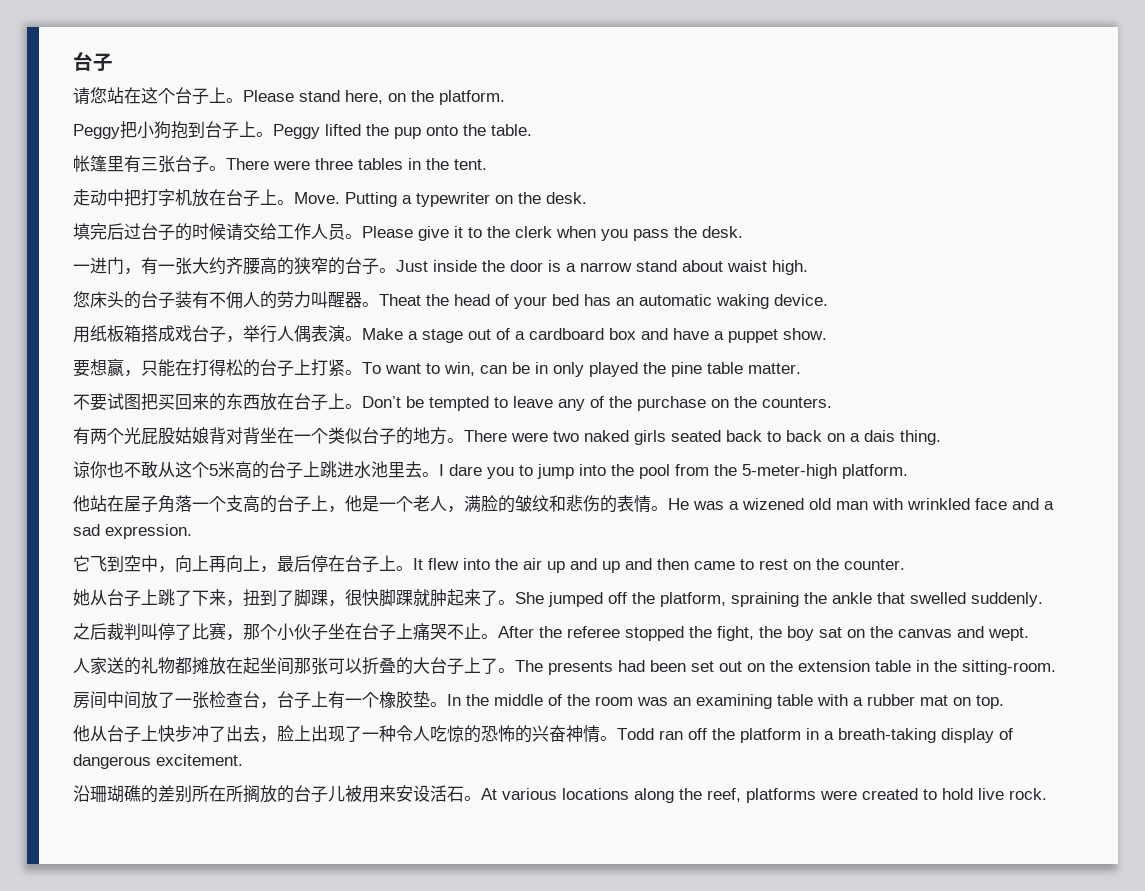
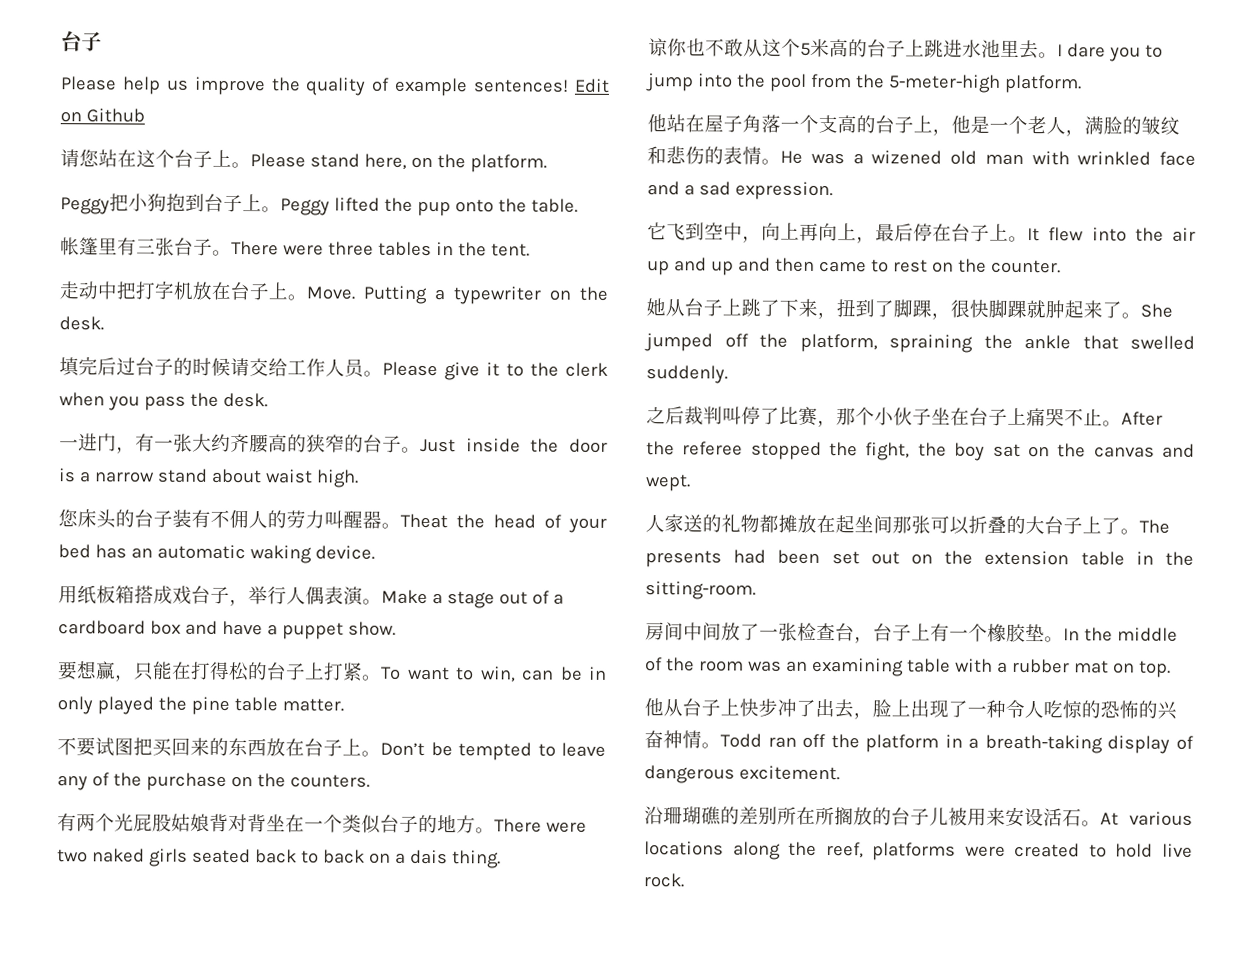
[73,52,113,72] 台子 -> [61,31,102,52] [60,76,610,97] [60,108,145,123] 台子 // Please help us improve the quality of example sentences! Edit on Github

